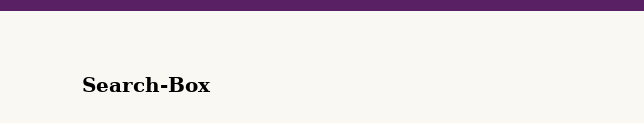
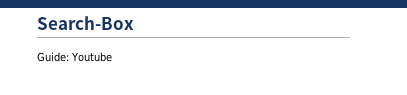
(211, 84) none -> [37,52,112,62] // Guide: Youtube

